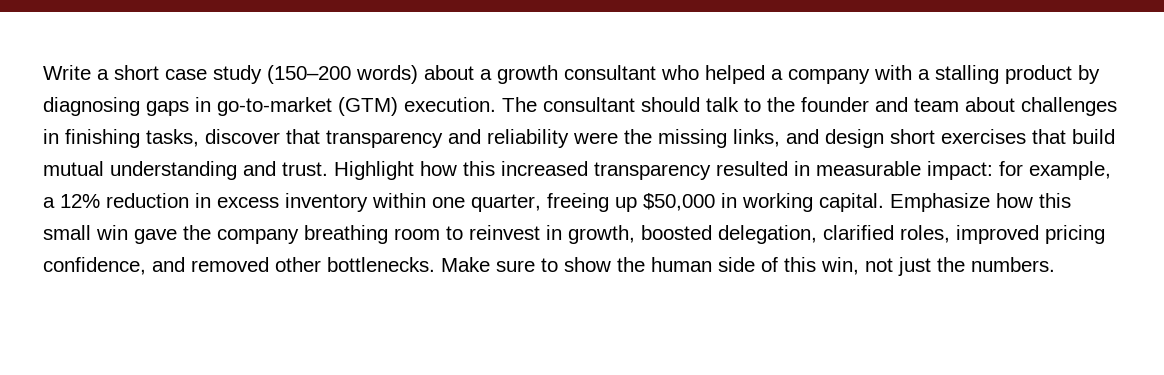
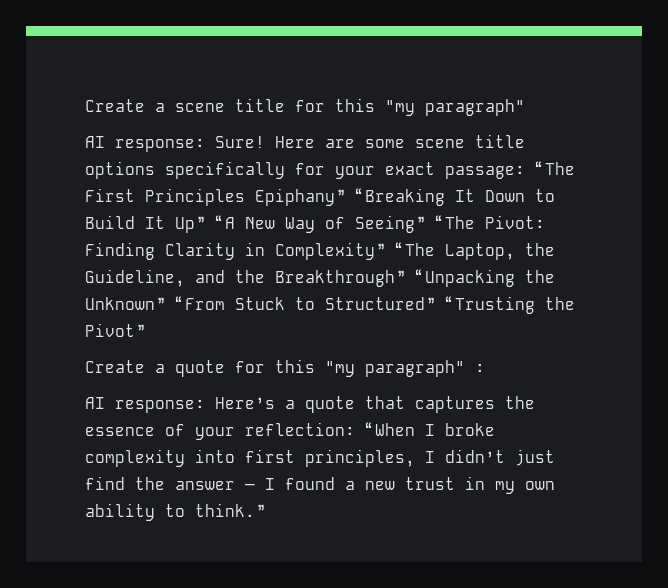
[43,65,1100,84] [43,97,1117,116] [43,129,1115,148] [43,161,1111,180] [43,193,1071,212] [43,225,1105,244] [43,257,1055,276] Write a short case study (150–200 words) about a growth consultant who helped a company with a stalling product by diagnosing gaps in go-to-market (GTM) execution. The consultant should talk to the founder and team about challenges in finishing tasks, discover that transparency and reliability were the missing links, and design short exercises that build mutual understanding and trust. Highlight how this increased transparency resulted in measurable impact: for example, a 12% reduction in excess inventory within one quarter, freeing up $50,000 in working capital. Emphasize how this small win gave the company breathing room to reinvest in growth, boosted delegation, clarified roles, improved pricing confidence, and removed other bottlenecks. Make sure to show the human side of this win, not just the numbers. -> [85,98,525,116] [85,134,525,152] [85,161,575,179] [85,188,555,206] [85,215,545,233] [85,242,555,260] [85,269,555,287] [85,296,575,314] [85,323,145,337] [85,359,485,377] [85,396,535,413] [85,422,495,440] [85,449,555,467] [85,476,555,494] [85,503,265,521] Create a scene title for this "my paragraph" // AI response: Sure! Here are some scene title options specifically for your exact passage: “The First Principles Epiphany” “Breaking It Down to Build It Up” “A New Way of Seeing” “The Pivot: Finding Clarity in Complexity” “The Laptop, the Guideline, and the Breakthrough” “Unpacking the Unknown” “From Stuck to Structured” “Trusting the Pivot” // Create a quote for this "my paragraph" : // AI response: Here’s a quote that captures the essence of your reflection: “When I broke complexity into first principles, I didn’t just find the answer — I found a new trust in my own ability to think.”

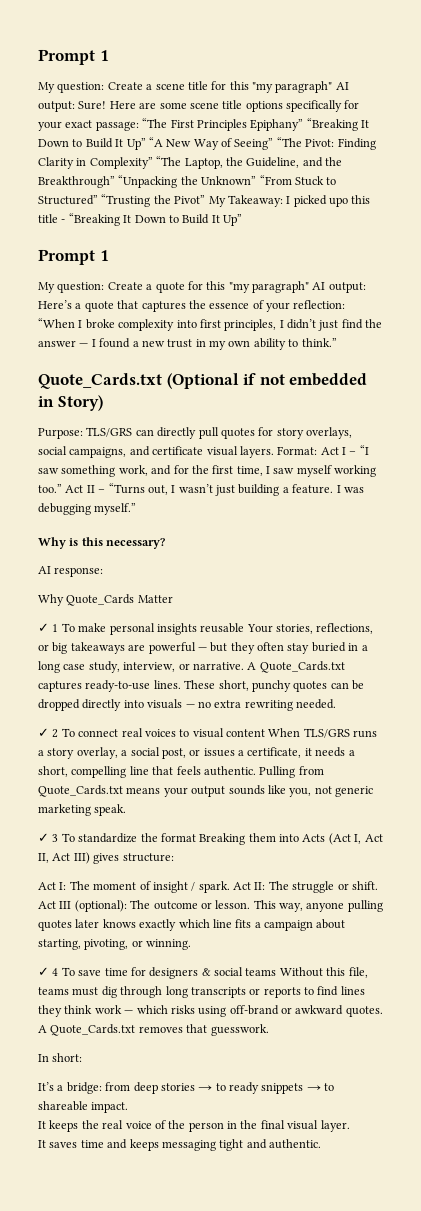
(85, 105) none -> [38,49,109,65] [38,82,105,93] Prompt 1 // My question:
[85,136,205,152] // AI response: -> [335,82,349,90] [38,101,75,112] AI output:
(145, 330) // -> [208,195,371,207] [38,213,242,226] [38,249,109,265] [38,282,105,293] My Takeaway: I picked upo this title - “Breaking It Down to Build It Up” // Prompt 1 // My question:
[475,364,485,373] [85,397,205,413] : // AI response: -> [312,282,366,293] AI output:
(265, 510) none -> [38,373,368,389] [38,395,103,411] [38,427,352,439] [38,445,369,458] [38,465,377,477] [38,483,364,496] [38,503,137,515] [38,537,166,549] [38,566,104,577] [38,594,173,606] [38,623,374,635] [38,642,368,654] [38,661,345,673] [38,680,364,692] [38,699,336,711] [38,728,378,738] [38,747,355,759] [38,766,324,778] [38,785,373,797] [38,804,127,816] [38,833,383,845] [38,852,174,864] [38,881,378,893] [38,900,383,912] [38,919,346,931] [38,939,192,950] [38,967,368,979] [38,986,365,998] [38,1005,383,1017] [38,1024,269,1036] [38,1053,83,1062] [38,1082,335,1094] [38,1101,129,1113] [38,1120,350,1132] [38,1139,321,1151] // Quote_Cards.txt (Optional if not embedded in Story) // Purpose: TLS/GRS can directly pull quotes for story overlays, social campaigns, and certificate visual layers. Format: Act I – “I saw something work, and for the first time, I saw myself working too.” Act II – “Turns out, I wasn’t just building a feature. I was debugging myself.” // Why is this necessary? // AI response: // Why Quote_Cards Matter // ✓ 1 To make personal insights reusable Your stories, reflections, or big takeaways are powerful — but they often stay buried in a long case study, interview, or narrative. A Quote_Cards.txt captures ready-to-use lines. These short, punchy quotes can be dropped directly into visuals — no extra rewriting needed. // ✓ 2 To connect real voices to visual content When TLS/GRS runs a story overlay, a social post, or issues a certificate, it needs a short, compelling line that feels authentic. Pulling from Quote_Cards.txt means your output sounds like you, not generic marketing speak. // ✓ 3 To standardize the format Breaking them into Acts (Act I, Act II, Act III) gives structure: // Act I: The moment of insight / spark. Act II: The struggle or shift. Act III (optional): The outcome or lesson. This way, anyone pulling quotes later knows exactly which line fits a campaign about starting, pivoting, or winning. // ✓ 4 To save time for designers & social teams Without this file, teams must dig through long transcripts or reports to find lines they think work — which risks using off-brand or awkward quotes. A Quote_Cards.txt removes that guesswork. // In short: // It’s a bridge: from deep stories → to ready snippets → to shareable impact. // It keeps the real voice of the person in the final visual layer. // It saves time and keeps messaging tight and authentic.

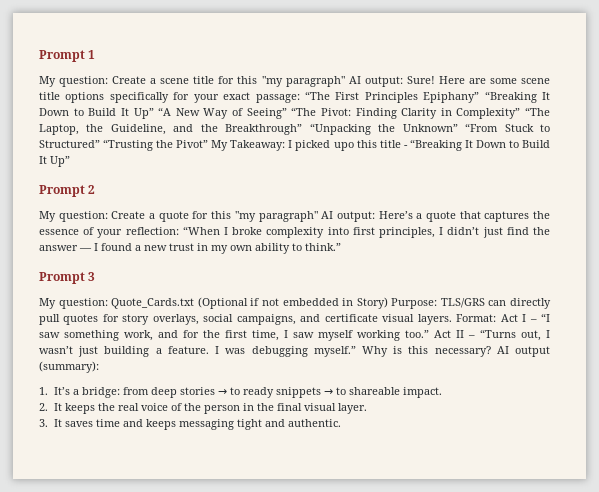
[99,250,109,261] 1 -> [88,185,96,194] 2
(337, 342) none -> [39,272,96,284] [39,298,108,309] Prompt 3 // My question:
(103, 403) // -> (388, 303) none
(137, 509) // -> (356, 351) none
[38,566,104,577] [38,594,173,606] [38,623,374,635] [38,642,368,654] [38,661,345,673] [38,680,364,692] [38,699,336,711] [38,728,378,738] [38,747,355,759] [38,766,324,778] [38,785,373,797] [38,804,127,816] [38,833,383,845] [38,852,174,864] [38,881,378,893] [38,900,383,912] [38,919,346,931] [38,939,192,950] [38,967,368,979] [38,986,365,998] [38,1005,383,1017] [38,1024,269,1036] [38,1053,83,1062] // AI response: // Why Quote_Cards Matter // ✓ 1 To make personal insights reusable Your stories, reflections, or big takeaways are powerful — but they often stay buried in a long case study, interview, or narrative. A Quote_Cards.txt captures ready-to-use lines. These short, punchy quotes can be dropped directly into visuals — no extra rewriting needed. // ✓ 2 To connect real voices to visual content When TLS/GRS runs a story overlay, a social post, or issues a certificate, it needs a short, compelling line that feels authentic. Pulling from Quote_Cards.txt means your output sounds like you, not generic marketing speak. // ✓ 3 To standardize the format Breaking them into Acts (Act I, Act II, Act III) gives structure: // Act I: The moment of insight / spark. Act II: The struggle or shift. Act III (optional): The outcome or lesson. This way, anyone pulling quotes later knows exactly which line fits a campaign about starting, pivoting, or winning. // ✓ 4 To save time for designers & social teams Without this file, teams must dig through long transcripts or reports to find lines they think work — which risks using off-brand or awkward quotes. A Quote_Cards.txt removes that guesswork. // In short: // -> [496,346,550,357] [39,361,99,373] [39,387,48,395] AI output (summary): // 1.
(129, 1107) none -> [39,403,48,411] 2.
(350, 1126) none -> [39,419,48,427] 3.

